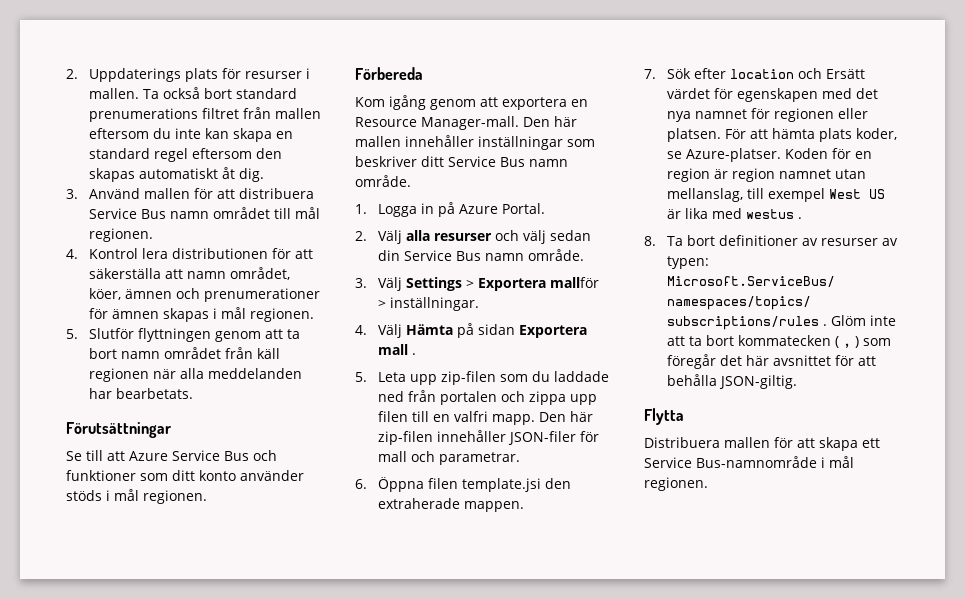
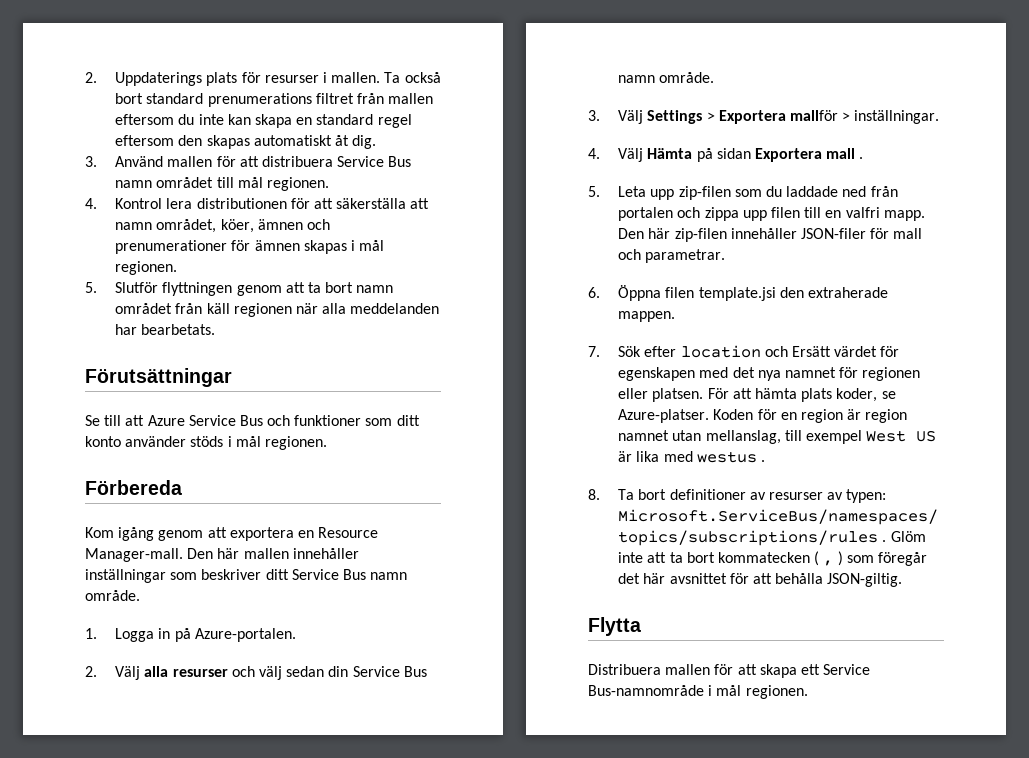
[458,203,545,214] Azure Portal. -> [194,628,296,642] Azure-portalen.

